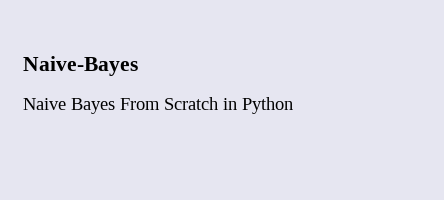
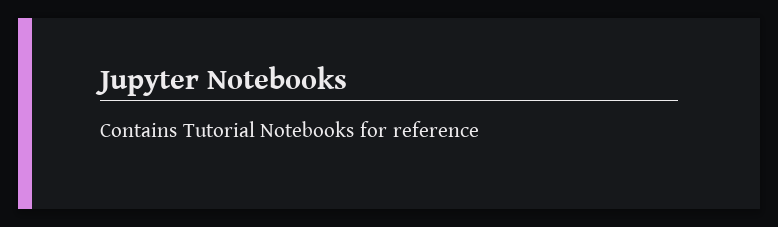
[23,56,138,76] [23,97,293,114] Naive-Bayes // Naive Bayes From Scratch in Python -> [95,66,347,96] [100,121,479,137] Jupyter Notebooks // Contains Tutorial Notebooks for reference

